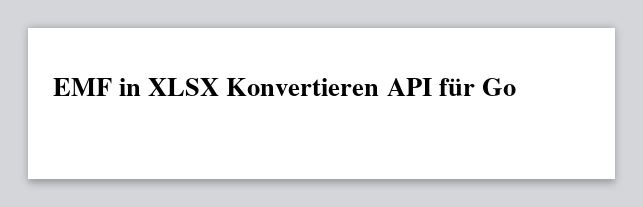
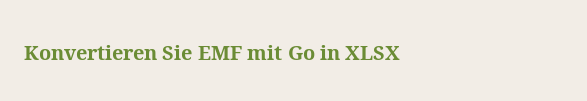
[53,78,516,96] EMF in XLSX Konvertieren API für Go -> [24,45,401,60] Konvertieren Sie EMF mit Go in XLSX

